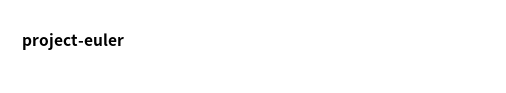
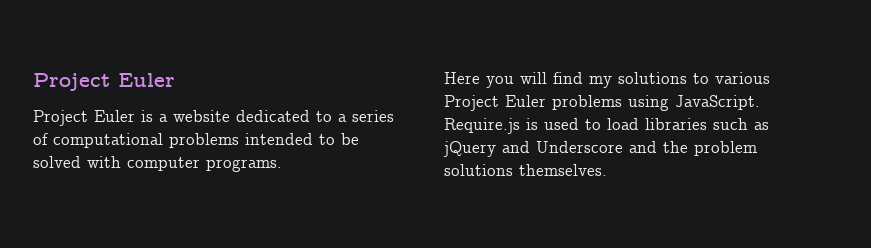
[22,33,124,50] project-euler -> [33,73,175,91] [33,110,394,126] [33,133,359,148] [33,156,282,172] [444,72,770,88] [444,95,760,111] [444,118,769,134] [443,141,757,157] [444,164,607,176] Project Euler // Project Euler is a website dedicated to a series of computational problems intended to be solved with computer programs. // Here you will find my solutions to various Project Euler problems using JavaScript. Require.js is used to load libraries such as jQuery and Underscore and the problem solutions themselves.

